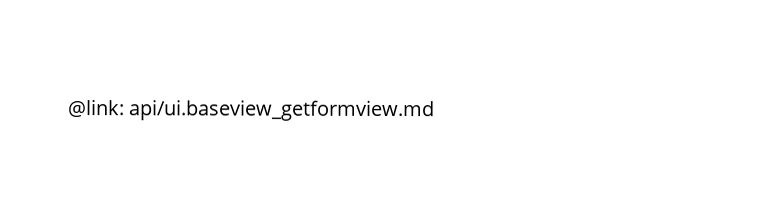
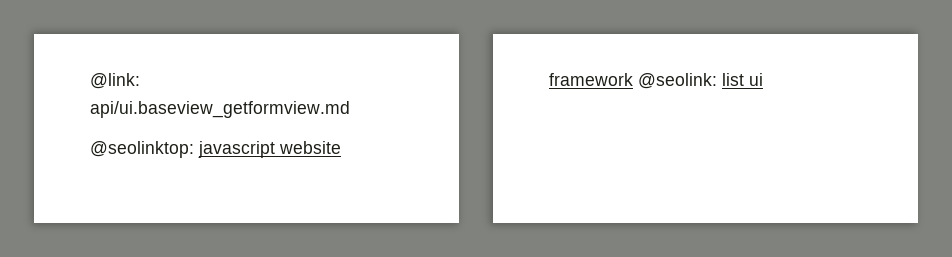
(436, 110) none -> [90,141,341,158] [549,73,763,89] // @seolinktop: javascript website framework @seolink: list ui

